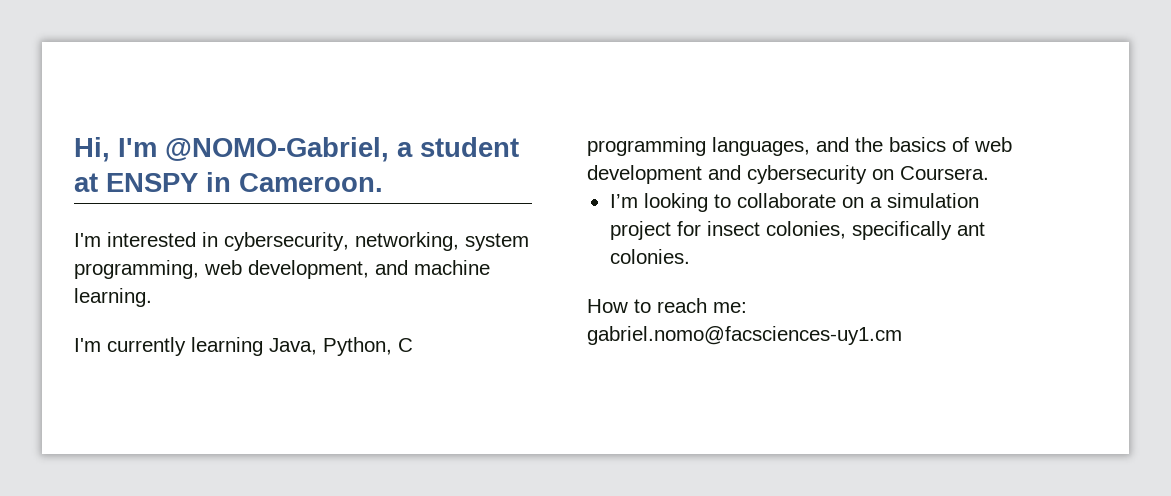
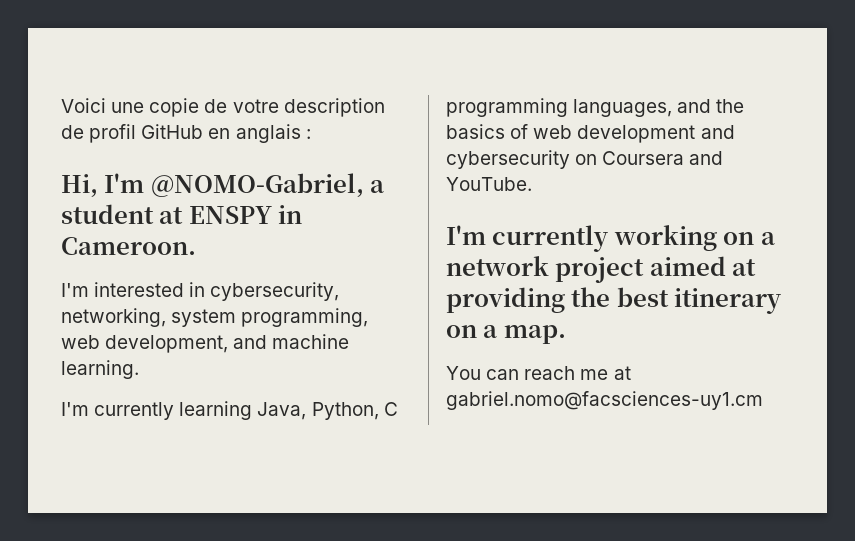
(74, 149) none -> [61,98,385,117] [61,124,311,143] Voici une copie de votre description de profil GitHub en anglais : //
[900,166,989,180] [609,193,979,212] [609,221,985,240] [609,249,690,264] [587,298,747,313] Coursera. // I’m looking to collaborate on a simulation project for insect colonies, specifically ant colonies. // How to reach me: -> [602,151,724,165] [446,177,532,191] [446,225,775,252] [446,256,757,283] [446,287,782,314] [446,325,566,344] [446,366,631,380] Coursera and YouTube. // I'm currently working on a network project aimed at providing the best itinerary on a map. // You can reach me at

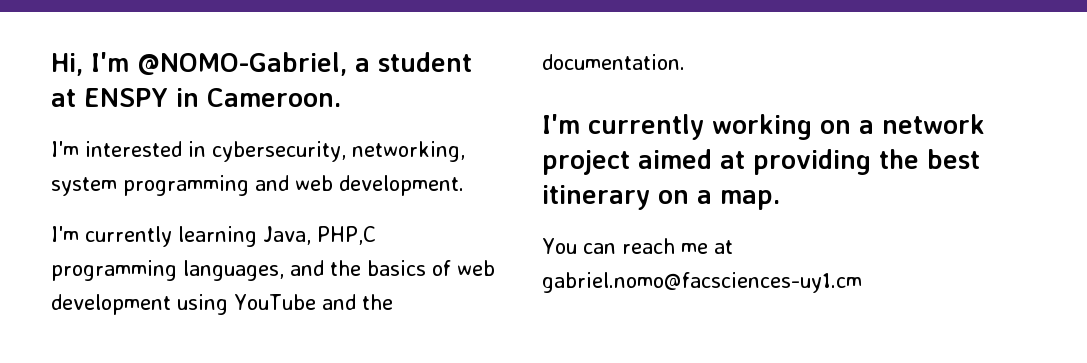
[61,98,385,117] [61,124,311,143] Voici une copie de votre description de profil GitHub en anglais : // -> (51, 64) none
[241,308,369,327] [61,334,350,353] [61,360,139,379] programming, web development, and machine learning. -> [123,175,464,196] programming and web development.
[311,402,398,420] Python, C -> [317,226,376,245] PHP,C
[700,125,735,139] [446,150,724,169] [446,177,532,191] and cybersecurity on Coursera and YouTube. -> [177,294,393,315] [542,54,685,70] using YouTube and the documentation.

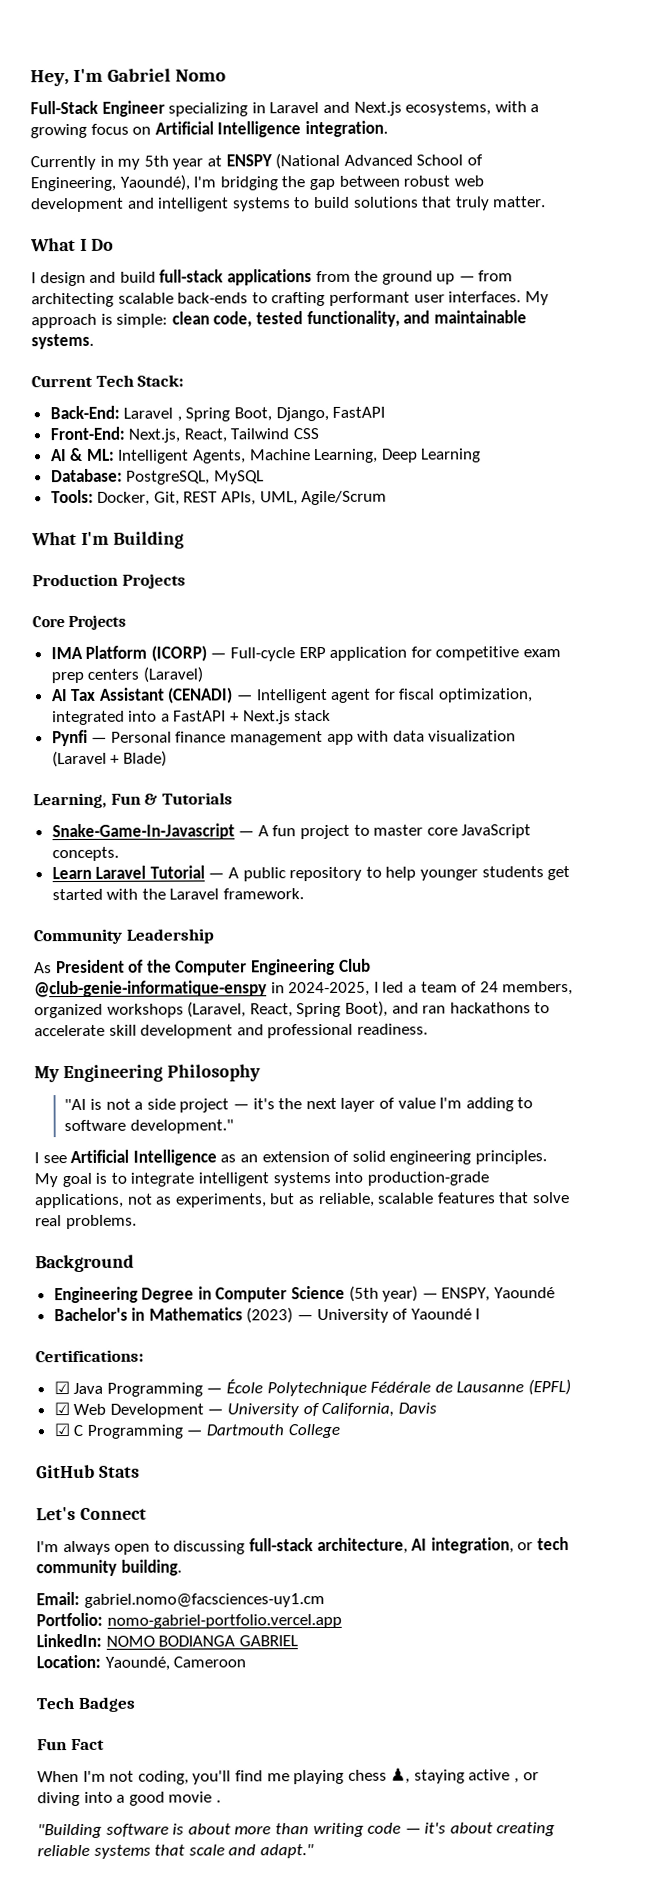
[51,52,472,76] [51,88,341,107] [51,141,465,162] [51,175,464,196] [51,226,376,247] [51,260,495,281] [51,294,393,315] [542,54,685,70] [542,114,985,140] [542,149,980,175] [542,185,780,210] [542,238,733,254] [542,272,862,293] Hi, I'm @NOMO-Gabriel, a student at ENSPY in Cameroon. // I'm interested in cybersecurity, networking, system programming and web development. // I'm currently learning Java, PHP,C programming languages, and the basics of web development using YouTube and the documentation. // I'm currently working on a network project aimed at providing the best itinerary on a map. // You can reach me at gabriel.nomo@facsciences-uy1.cm -> [30,68,227,87] [30,100,540,117] [30,120,388,139] [30,152,483,171] [30,174,484,192] [30,196,547,213] [30,237,114,252] [31,269,514,287] [31,291,549,308] [31,310,527,329] [31,333,94,350] [31,374,185,388] [49,405,386,422] [49,426,320,443] [49,447,482,464] [50,468,264,485] [50,489,388,506] [31,531,184,549] [32,573,186,589] [32,614,127,631] [50,645,562,662] [50,666,203,684] [50,687,534,704] [51,709,332,726] [51,729,517,747] [51,750,167,768] [33,792,233,809] [51,823,532,841] [51,846,119,862] [51,865,571,882] [51,888,305,901] [33,928,214,945] [34,958,371,976] [34,980,574,998] [34,1000,551,1019] [34,1023,428,1039] [34,1064,261,1083] [64,1097,534,1113] [64,1119,235,1134] [34,1149,547,1166] [34,1171,489,1188] [34,1192,570,1209] [35,1214,137,1230] [35,1254,134,1273] [53,1285,556,1304] [53,1307,481,1324] [35,1349,144,1363] [53,1379,572,1397] [53,1402,437,1418] [53,1423,340,1439] [36,1464,140,1479] [36,1506,147,1521] [36,1537,569,1556] [36,1559,182,1577] [36,1591,325,1608] [36,1612,342,1629] [36,1633,298,1648] [36,1654,247,1671] [37,1696,136,1712] [37,1738,105,1751] [37,1767,539,1785] [37,1791,221,1807] [37,1822,556,1839] [37,1844,314,1859] Hey, I'm Gabriel Nomo // Full-Stack Engineer specializing in Laravel and Next.js ecosystems, with a growing focus on Artificial Intelligence integration. // Currently in my 5th year at ENSPY (National Advanced School of Engineering, Yaoundé), I'm bridging the gap between robust web development and intelligent systems to build solutions that truly matter. // What I Do // I design and build full-stack applications from the ground up — from architecting scalable back-ends to crafting performant user interfaces. My approach is simple: clean code, tested functionality, and maintainable systems. // Current Tech Stack: // Back-End: Laravel , Spring Boot, Django, FastAPI // Front-End: Next.js, React, Tailwind CSS // AI & ML: Intelligent Agents, Machine Learning, Deep Learning // Database: PostgreSQL, MySQL // Tools: Docker, Git, REST APIs, UML, Agile/Scrum // What I'm Building // Production Projects // Core Projects // IMA Platform (ICORP) — Full-cycle ERP application for competitive exam prep centers (Laravel) // AI Tax Assistant (CENADI) — Intelligent agent for fiscal optimization, integrated into a FastAPI + Next.js stack // Pynfi — Personal finance management app with data visualization (Laravel + Blade) // Learning, Fun & Tutorials // Snake-Game-In-Javascript — A fun project to master core JavaScript concepts. // Learn Laravel Tutorial — A public repository to help younger students get started with the Laravel framework. // Community Leadership // As President of the Computer Engineering Club @club-genie-informatique-enspy in 2024-2025, I led a team of 24 members, organized workshops (Laravel, React, Spring Boot), and ran hackathons to accelerate skill development and professional readiness. // My Engineering Philosophy // "AI is not a side project — it's the next layer of value I'm adding to software development." // I see Artificial Intelligence as an extension of solid engineering principles. My goal is to integrate intelligent systems into production-grade applications, not as experiments, but as reliable, scalable features that solve real problems. // Background // Engineering Degree in Computer Science (5th year) — ENSPY, Yaoundé // Bachelor's in Mathematics (2023) — University of Yaoundé I // Certifications: // ☑ Java Programming — École Polytechnique Fédérale de Lausanne (EPFL) // ☑ Web Development — University of California, Davis // ☑ C Programming — Dartmouth College // GitHub Stats // Let's Connect // I'm always open to discussing full-stack architecture, AI integration, or tech community building. // Email: gabriel.nomo@facsciences-uy1.cm // Portfolio: nomo-gabriel-portfolio.vercel.app // LinkedIn: NOMO BODIANGA GABRIEL // Location: Yaoundé, Cameroon // Tech Badges // Fun Fact // When I'm not coding, you'll find me playing chess ♟, staying active , or diving into a good movie . // "Building software is about more than writing code — it's about creating reliable systems that scale and adapt."

